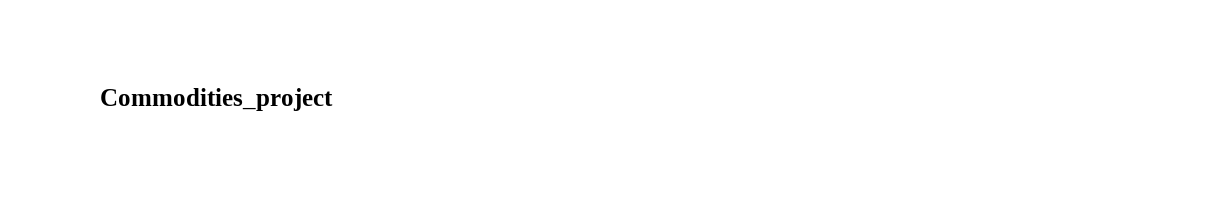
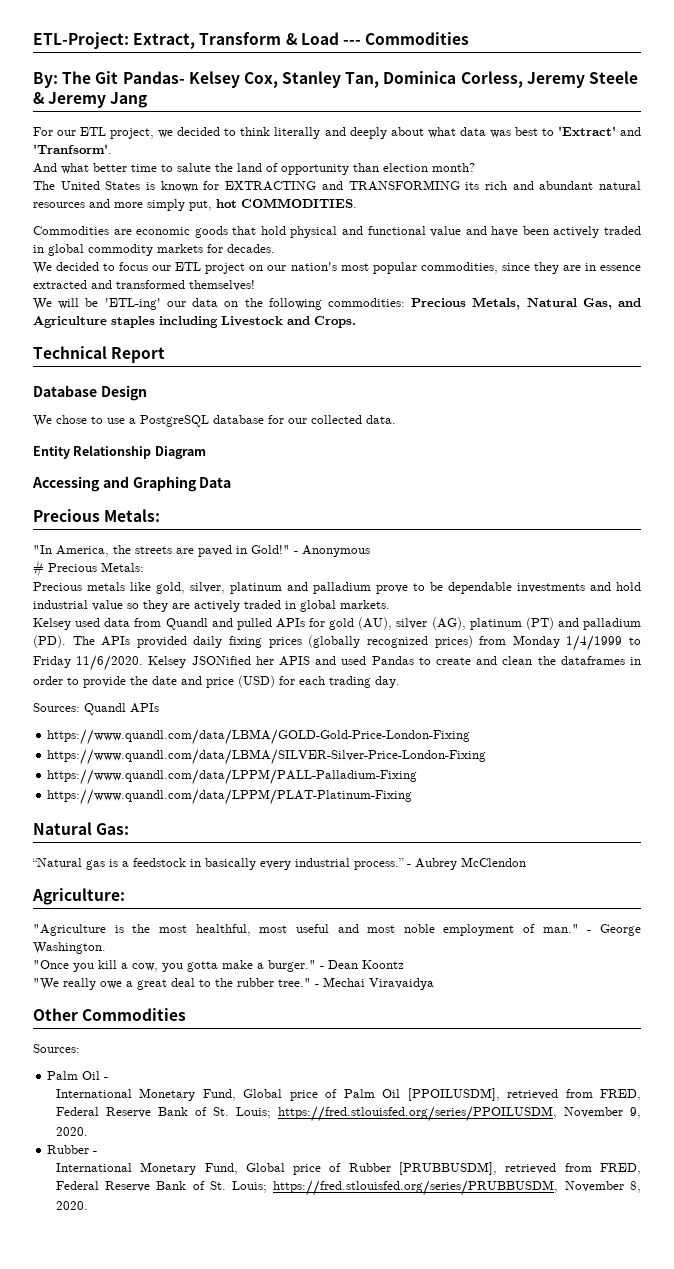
[100,88,333,111] Commodities_project -> [33,32,470,49] [33,71,639,88] [33,92,148,108] [33,126,641,139] [33,144,112,154] [33,163,475,175] [33,180,641,192] [33,198,357,211] [33,226,641,238] [33,244,275,256] [33,262,641,274] [33,280,255,291] [33,297,641,310] [33,316,356,328] [33,346,166,363] [33,385,147,401] [33,415,396,427] [33,445,206,459] [32,476,232,492] [33,509,161,522] [33,545,370,557] [33,560,144,577] [33,582,641,594] [33,600,390,612] [33,617,641,630] [33,635,642,651] [33,655,641,671] [33,675,400,688] [33,703,159,715] [47,729,471,745] [47,749,487,765] [47,769,418,785] [47,789,413,805] [33,822,130,835] [32,857,526,870] [32,888,125,905] [33,924,641,936] [33,942,106,954] [33,960,404,972] [33,977,434,990] [33,1008,187,1021] [33,1044,80,1053] [47,1071,109,1080] [55,1088,641,1101] [55,1106,641,1122] [55,1127,88,1136] [47,1145,98,1154] [55,1162,642,1175] [55,1180,641,1196] [55,1201,88,1210] ETL-Project: Extract, Transform & Load --- Commodities // By: The Git Pandas- Kelsey Cox, Stanley Tan, Dominica Corless, Jeremy Steele & Jeremy Jang // For our ETL project, we decided to think literally and deeply about what data was best to 'Extract' and 'Tranfsorm'. // And what better time to salute the land of opportunity than election month? // The United States is known for EXTRACTING and TRANSFORMING its rich and abundant natural resources and more simply put, hot COMMODITIES. // Commodities are economic goods that hold physical and functional value and have been actively traded in global commodity markets for decades. // We decided to focus our ETL project on our nation's most popular commodities, since they are in essence extracted and transformed themselves! // We will be 'ETL-ing' our data on the following commodities: Precious Metals, Natural Gas, and Agriculture staples including Livestock and Crops. // Technical Report // Database Design // We chose to use a PostgreSQL database for our collected data. // Entity Relationship Diagram // Accessing and Graphing Data // Precious Metals: // "In America, the streets are paved in Gold!" - Anonymous // # Precious Metals: // Precious metals like gold, silver, platinum and palladium prove to be dependable investments and hold industrial value so they are actively traded in global markets. // Kelsey used data from Quandl and pulled APIs for gold (AU), silver (AG), platinum (PT) and palladium (PD). The APIs provided daily fixing prices (globally recognized prices) from Monday 1/4/1999 to Friday 11/6/2020. Kelsey JSONified her APIS and used Pandas to create and clean the dataframes in order to provide the date and price (USD) for each trading day. // Sources: Quandl APIs // https://www.quandl.com/data/LBMA/GOLD-Gold-Price-London-Fixing // https://www.quandl.com/data/LBMA/SILVER-Silver-Price-London-Fixing // https://www.quandl.com/data/LPPM/PALL-Palladium-Fixing // https://www.quandl.com/data/LPPM/PLAT-Platinum-Fixing // Natural Gas: // “Natural gas is a feedstock in basically every industrial process.” - Aubrey McClendon // Agriculture: // "Agriculture is the most healthful, most useful and most noble employment of man." - George Washington. // "Once you kill a cow, you gotta make a burger." - Dean Koontz // "We really owe a great deal to the rubber tree." - Mechai Viravaidya // Other Commodities // Sources: // Palm Oil - // International Monetary Fund, Global price of Palm Oil [PPOILUSDM], retrieved from FRED, Federal Reserve Bank of St. Louis; https://fred.stlouisfed.org/series/PPOILUSDM, November 9, 2020. // Rubber - // International Monetary Fund, Global price of Rubber [PRUBBUSDM], retrieved from FRED, Federal Reserve Bank of St. Louis; https://fred.stlouisfed.org/series/PRUBBUSDM, November 8, 2020.

